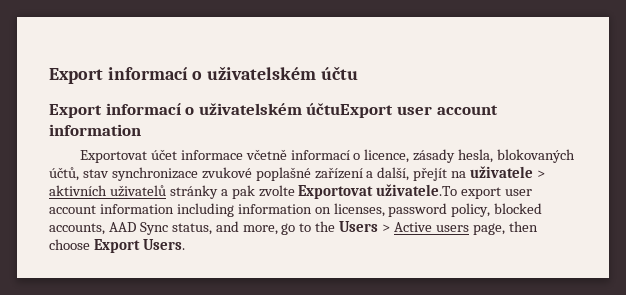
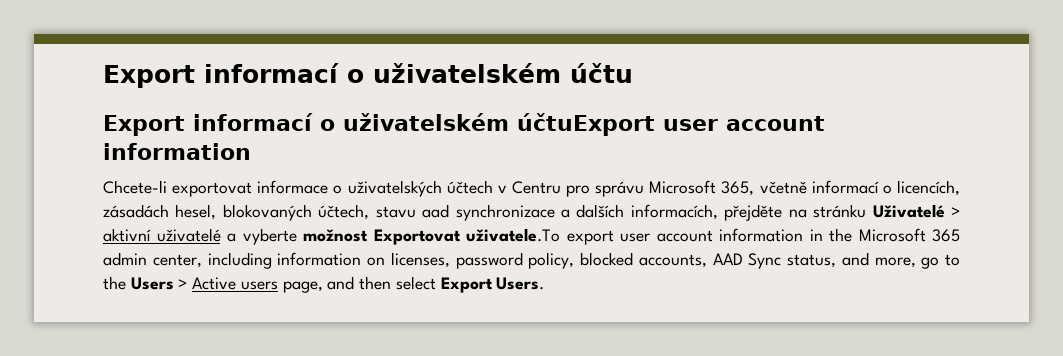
[79,149,576,163] [49,166,546,181] [49,185,295,199] Exportovat účet informace včetně informací o licence, zásady hesla, blokovaných účtů, stav synchronizace zvukové poplašné zařízení a další, přejít na uživatele > aktivních uživatelů stránky a pak zvolte -> [103,180,960,197] [103,204,961,221] [103,228,368,245] Chcete-li exportovat informace o uživatelských účtech v Centru pro správu Microsoft 365, včetně informací o licencích, zásadách hesel, blokovaných účtech, stavu aad synchronizace a dalších informacích, přejděte na stránku Uživatelé > aktivní uživatelé a vyberte možnost
(174, 209) none -> [809,228,960,242] [103,252,202,268] in the Microsoft 365 admin center,
[508,221,538,232] [49,239,90,250] then choose -> [327,276,436,290] and then select

